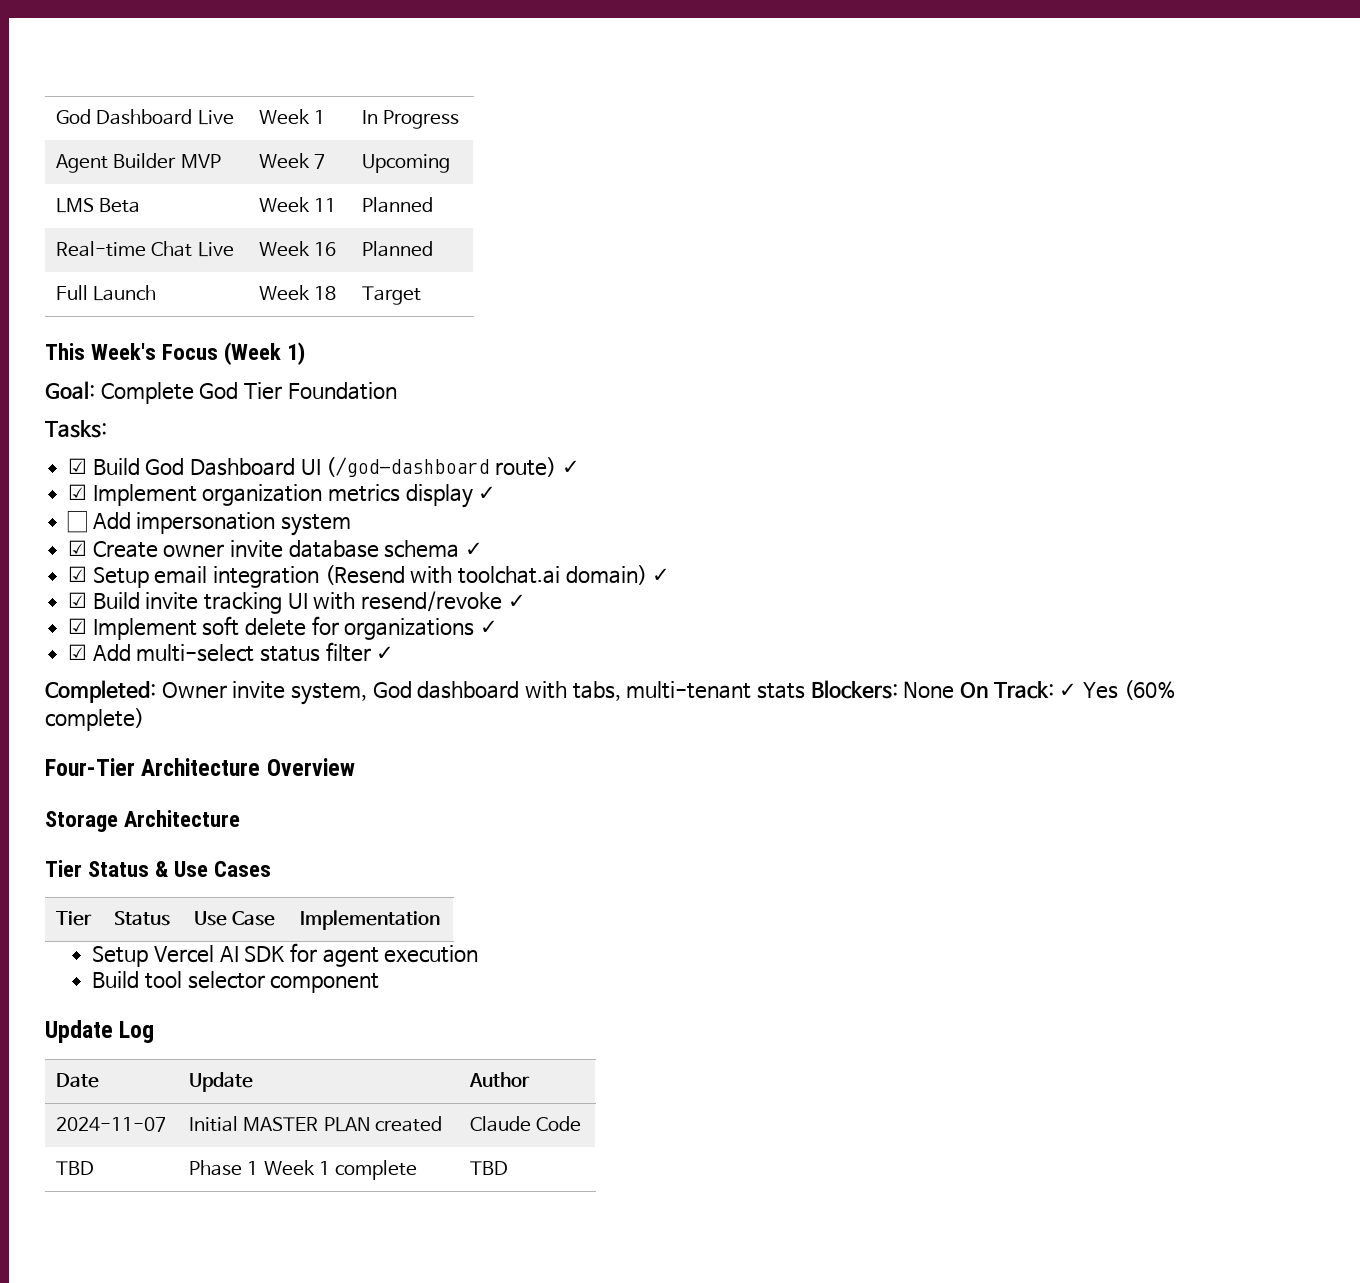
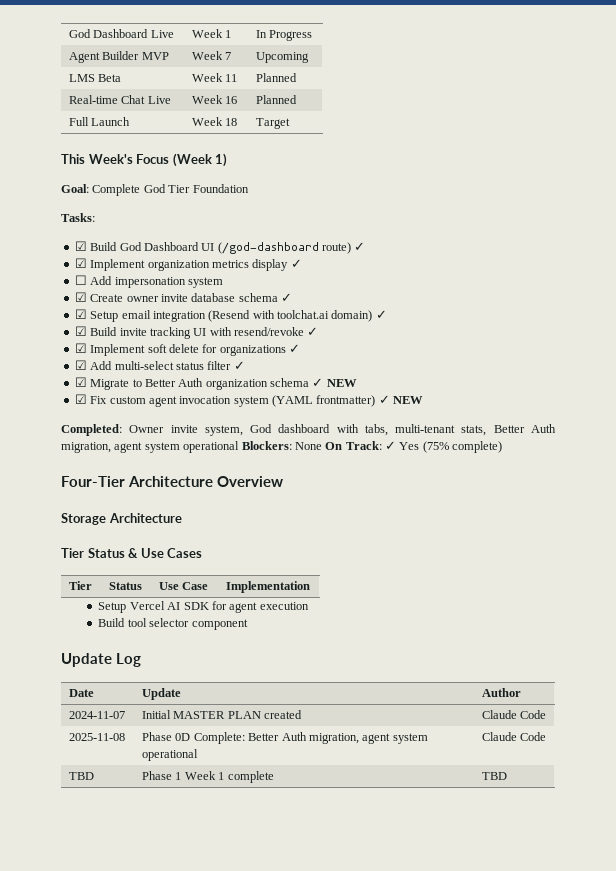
(395, 653) none -> [74,377,357,390] [74,394,424,407] // ☑ Migrate to Better Auth organization schema ✓ NEW // ☑ Fix custom agent invocation system (YAML frontmatter) ✓ NEW
[756,683,805,699] stats -> [461,424,556,436] [61,441,240,453] stats, Better Auth migration, agent system operational
[1123,680,1176,700] (60% -> [422,441,449,453] (75%
(582, 1124) none -> [69,733,126,741] [142,732,428,744] [142,749,199,761] [482,732,547,741] // 2025-11-08 | Phase 0D Complete: Better Auth migration, agent system operational | Claude Code

